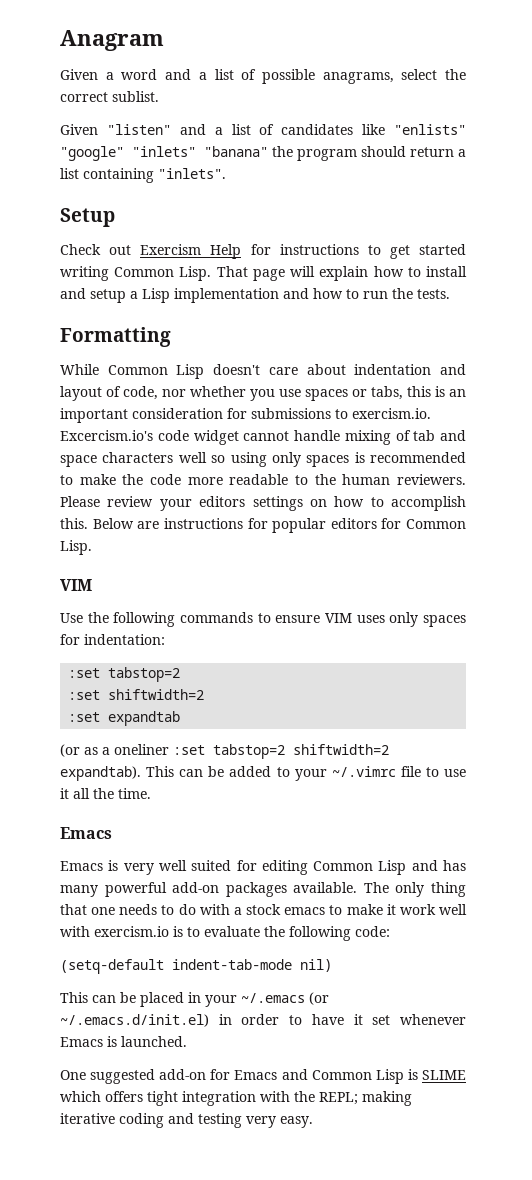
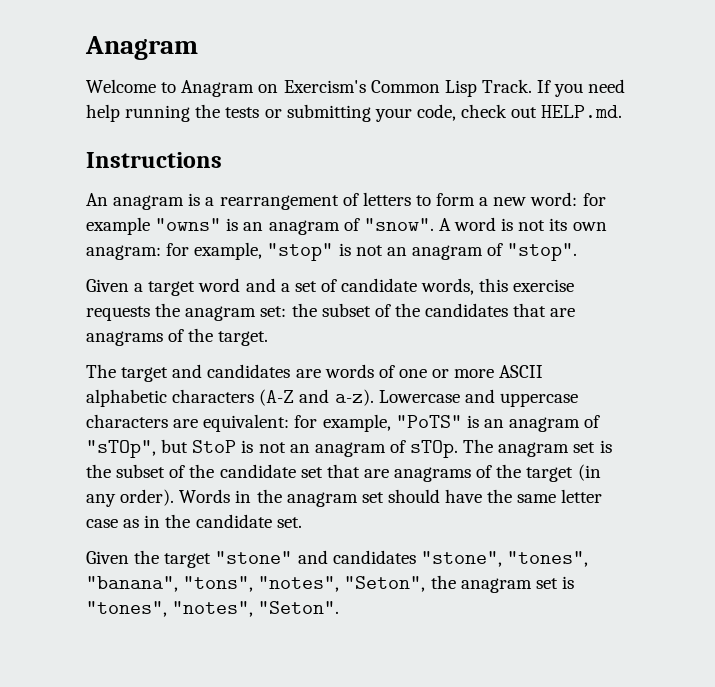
[60,30,164,51] Anagram -> [85,36,198,60] [86,79,626,97] [86,104,623,122] [86,152,222,168] [86,192,606,210] [86,217,607,235] [86,242,578,261] Anagram // Welcome to Anagram on Exercism's Common Lisp Track. If you need help running the tests or submitting your code, check out HELP.md. // Instructions // An anagram is a rearrangement of letters to form a new word: for example "owns" is an anagram of "snow". A word is not its own anagram: for example, "stop" is not an anagram of "stop".
(114, 76) none -> [148,281,196,296] target
[214,69,466,84] [60,91,159,102] [60,124,466,135] [60,146,466,161] [60,168,226,183] [60,208,115,227] [60,244,466,259] [60,266,468,281] [60,288,450,303] [60,327,171,347] [60,364,467,379] [60,386,466,401] [60,408,431,423] [60,430,466,445] [60,452,466,467] [60,474,466,485] [60,496,466,511] [60,518,466,533] [60,540,92,555] [60,579,92,591] [60,612,467,627] [60,634,165,645] [68,667,181,682] [68,689,205,700] [68,711,181,726] [60,744,389,759] [60,766,467,781] [60,788,151,799] [60,827,112,839] [60,860,467,875] [60,882,466,897] [60,904,467,915] [60,926,390,941] [60,959,332,974] [60,992,329,1007] [60,1014,467,1027] [60,1036,187,1047] [60,1069,466,1084] [60,1091,412,1106] [60,1113,313,1128] list of possible anagrams, select the correct sublist. // Given "listen" and a list of candidates like "enlists" "google" "inlets" "banana" the program should return a list containing "inlets". // Setup // Check out Exercism Help for instructions to get started writing Common Lisp. That page will explain how to install and setup a Lisp implementation and how to run the tests. // Formatting // While Common Lisp doesn't care about indentation and layout of code, nor whether you use spaces or tabs, this is an important consideration for submissions to exercism.io. Excercism.io's code widget cannot handle mixing of tab and space characters well so using only spaces is recommended to make the code more readable to the human reviewers. Please review your editors settings on how to accomplish this. Below are instructions for popular editors for Common Lisp. // VIM // Use the following commands to ensure VIM uses only spaces for indentation: // :set tabstop=2 // :set shiftwidth=2 // :set expandtab // (or as a oneliner :set tabstop=2 shiftwidth=2 expandtab). This can be added to your ~/.vimrc file to use it all the time. // Emacs // Emacs is very well suited for editing Common Lisp and has many powerful add-on packages available. The only thing that one needs to do with a stock emacs to make it work well with exercism.io is to evaluate the following code: // (setq-default indent-tab-mode nil) // This can be placed in your ~/.emacs (or ~/.emacs.d/init.el) in order to have it set whenever Emacs is launched. // One suggested add-on for Emacs and Common Lisp is SLIME which offers tight integration with the REPL; making iterative coding and testing very easy. -> [294,278,575,295] [86,303,576,321] [86,328,269,346] [86,364,544,382] [86,389,578,407] [86,414,601,432] [86,439,612,458] [86,464,601,482] [86,489,603,507] [86,514,302,528] [86,550,588,568] [86,575,574,593] [86,601,340,617] set of candidate words, this exercise requests the anagram set: the subset of the candidates that are anagrams of the target. // The target and candidates are words of one or more ASCII alphabetic characters (A-Z and a-z). Lowercase and uppercase characters are equivalent: for example, "PoTS" is an anagram of "sTOp", but StoP is not an anagram of sTOp. The anagram set is the subset of the candidate set that are anagrams of the target (in any order). Words in the anagram set should have the same letter case as in the candidate set. // Given the target "stone" and candidates "stone", "tones", "banana", "tons", "notes", "Seton", the anagram set is "tones", "notes", "Seton".

